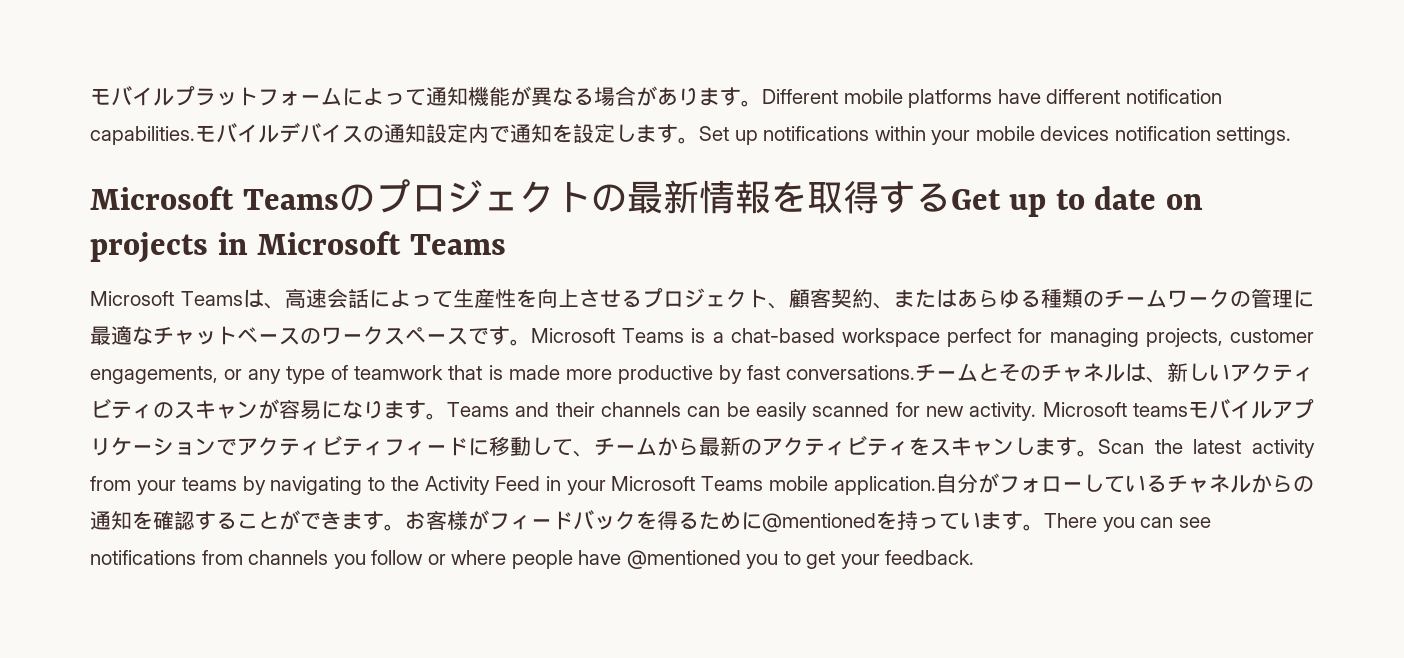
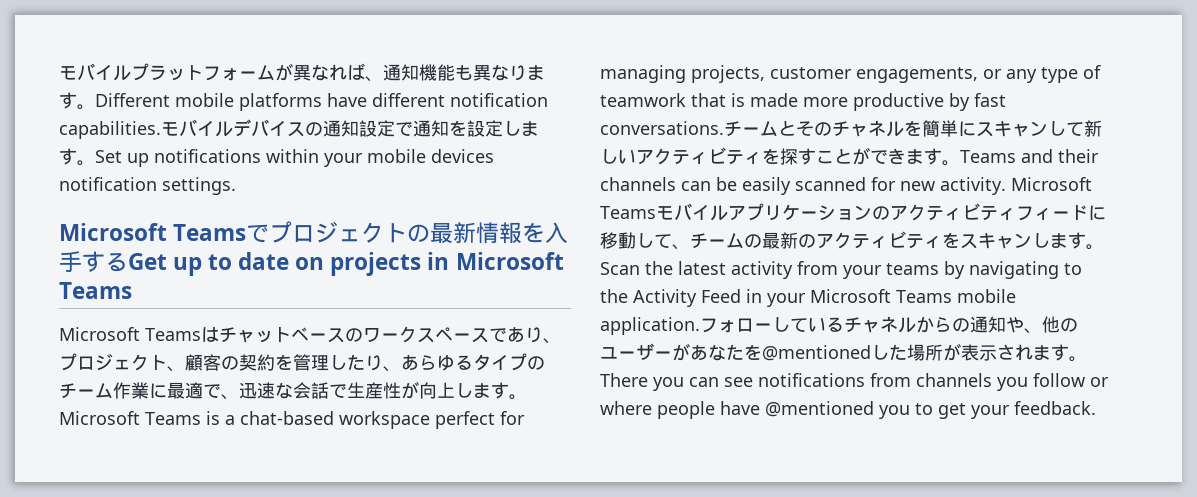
[342,86,678,107] によって通知機能が異なる場合があ -> [275,63,509,82] が異なれば、通知機能も異な
[468,123,489,143] 内 -> (395, 128) none
[338,184,375,212] の -> [246,224,270,243] で
[806,180,879,214] 取得 -> [545,222,569,244] [59,251,82,272] 入手
[263,288,1314,309] [90,325,153,345] 、高速会話によって生産性を向上させるプロジェクト、顧客契約、またはあらゆる種類のチームワークの管理に最適な -> (219, 334) none
(489, 336) none -> [507,327,561,344] [59,353,545,372] [59,381,491,400] あり、プロジェクト、顧客の契約を管理したり、あらゆるタイプのチーム作業に最適で、迅速な会話で生産性が向上しま
[1125,363,1168,383] は、 -> [904,120,1084,137] を簡単にスキャンして
[153,399,384,420] のスキャンが容易になり -> [762,147,906,165] を探すことができ
[1133,403,1189,417] teams -> [600,206,656,219] Teams
[216,439,237,456] で -> [872,206,890,220] の
[657,437,699,456] から -> [744,234,762,248] の
[936,473,999,493] 自分が -> (700, 326) none
[132,510,981,532] を確認することができます。お客様がフィードバックを得るために@mentionedを持ってい -> [1006,316,1078,334] [600,343,1033,361] や、他のユーザーがあなたを@mentionedした場所が表示され

